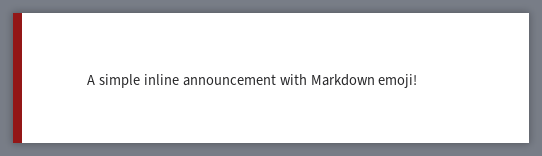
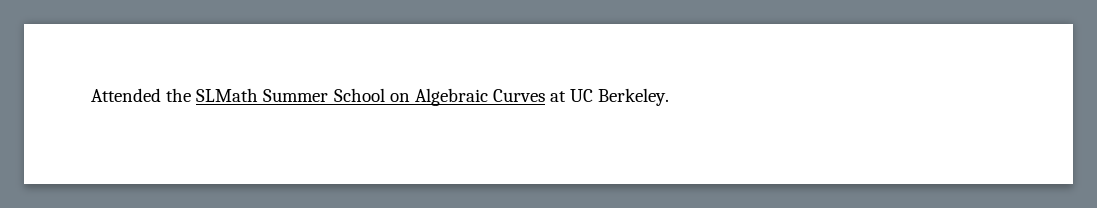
[87,74,418,88] A simple inline announcement with Markdown emoji! -> [91,88,670,106] Attended the SLMath Summer School on Algebraic Curves at UC Berkeley.

